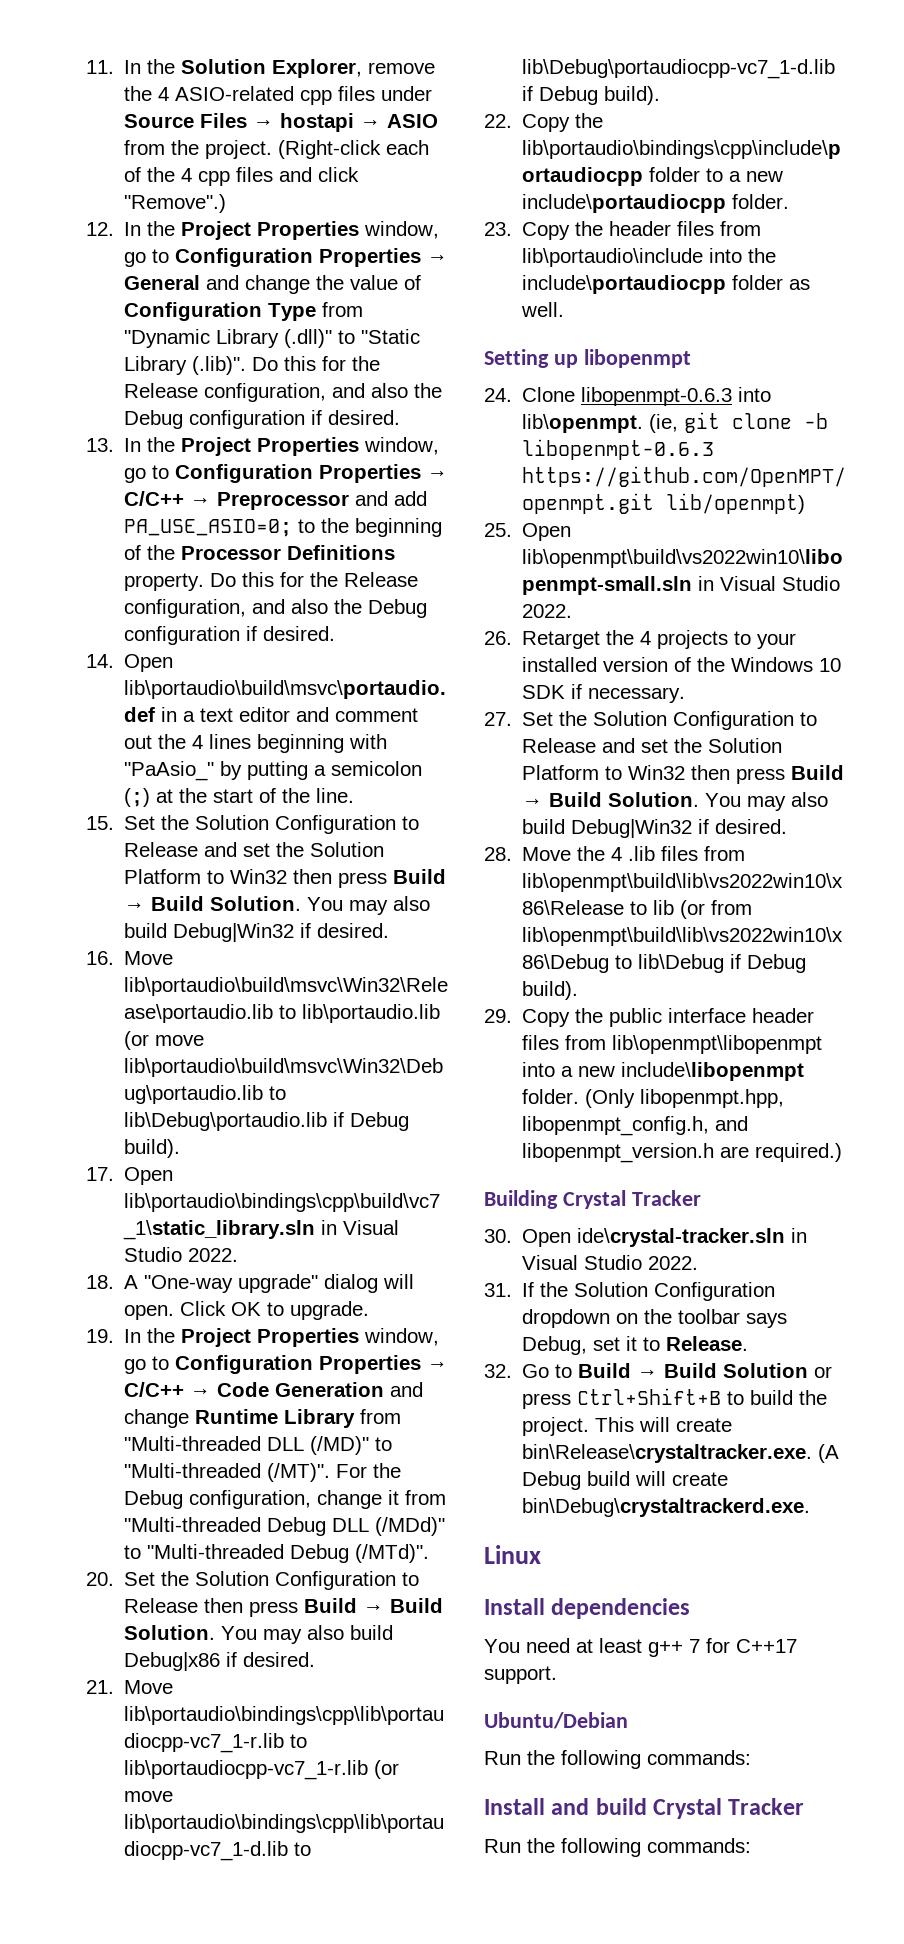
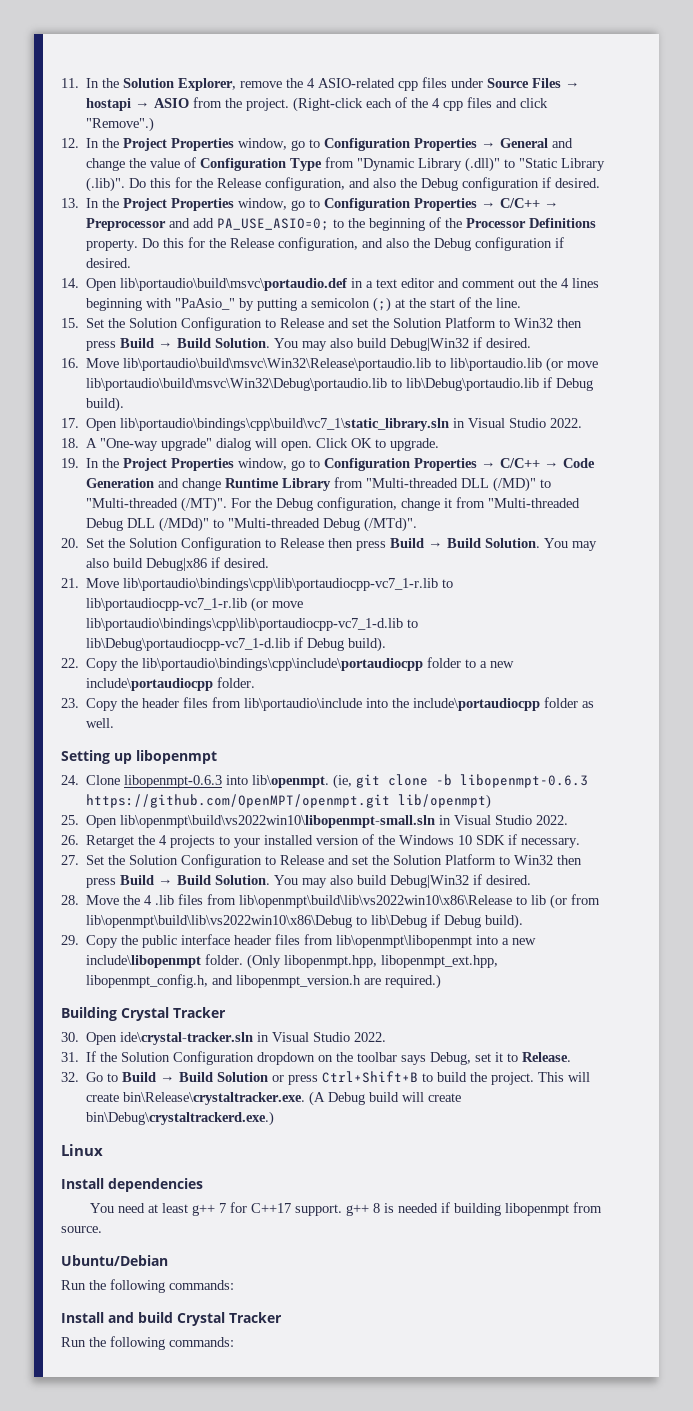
(785, 1098) none -> [381,955,499,968] libopenmpt_ext.hpp,
[522,1498,811,1517] bin\Debug\crystaltrackerd.exe. -> [86,1111,275,1126] bin\Debug\crystaltrackerd.exe.)
(557, 1675) none -> [345,1202,602,1216] [61,1226,102,1233] g++ 8 is needed if building libopenmpt from source.

